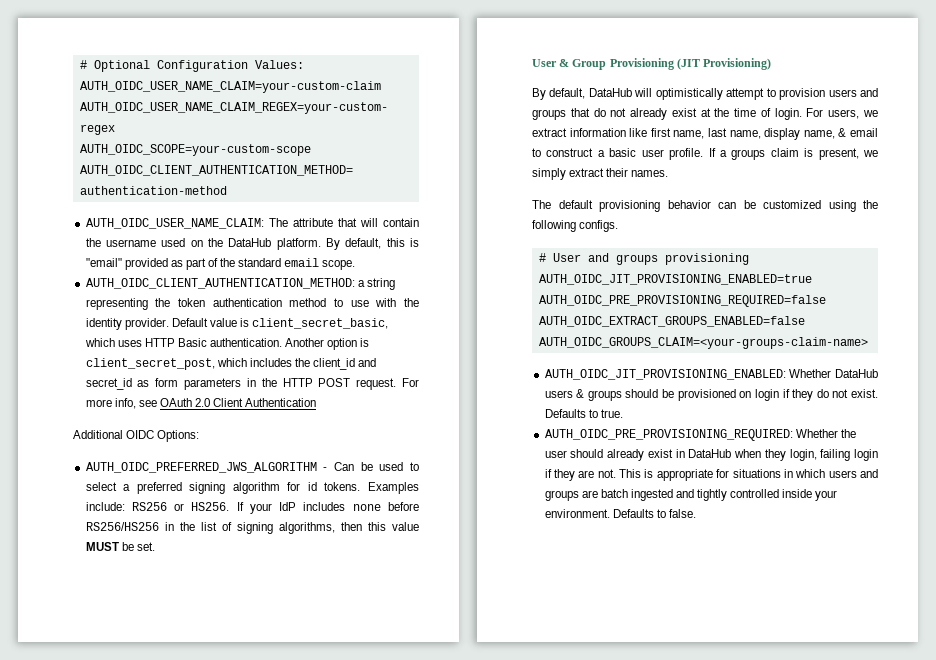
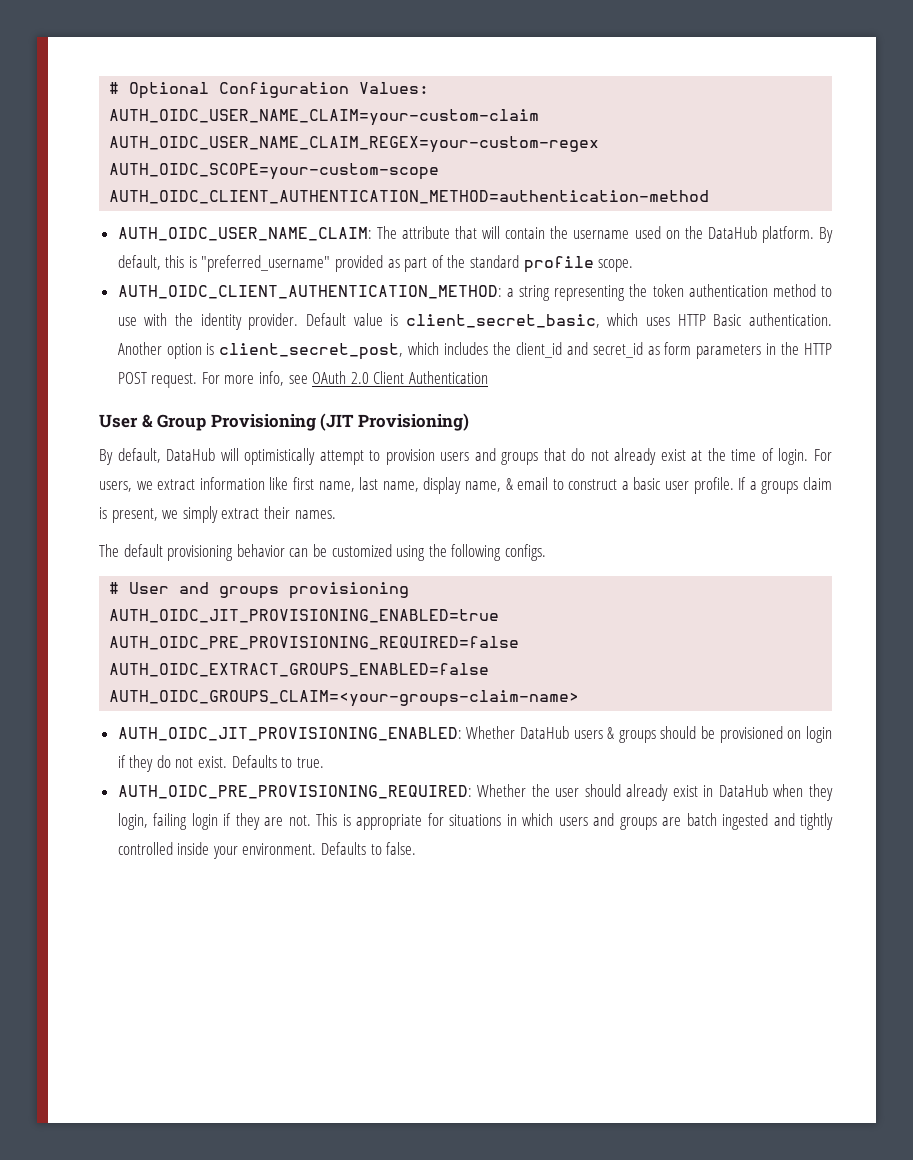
[85,258,122,267] "email" -> [201,255,331,272] "preferred_username"
[284,258,320,267] email -> [523,256,594,273] profile
[73,430,200,442] [85,462,420,473] [85,482,419,494] [85,502,420,514] [85,522,419,534] [85,542,155,551] // Additional OIDC Options: // AUTH_OIDC_PREFERRED_JWS_ALGORITHM - Can be used to select a preferred signing algorithm for id tokens. Examples include: RS256 or HS256. If your IdP includes none before RS256/HS256 in the list of signing algorithms, then this value MUST be set. -> (489, 377) none

